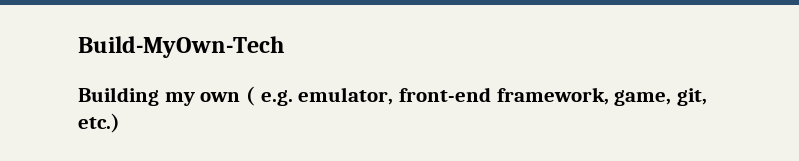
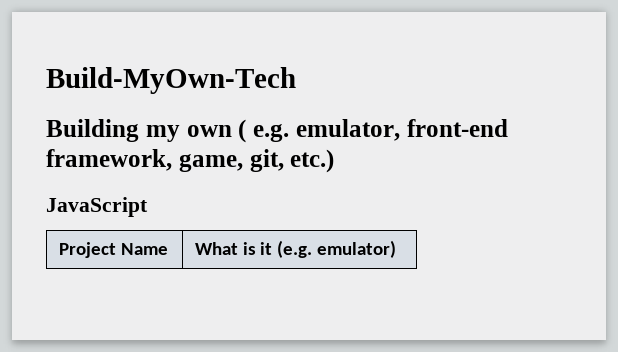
(120, 123) none -> [46,197,148,217] [58,242,168,258] [194,240,397,258] // JavaScript // Project Name | What is it (e.g. emulator)

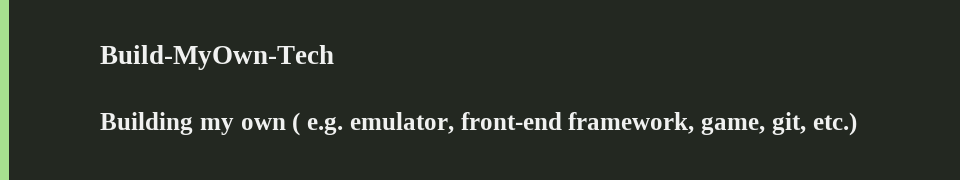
[46,197,148,217] [58,242,168,258] [194,240,397,258] // JavaScript // Project Name | What is it (e.g. emulator) -> (857, 124) none

